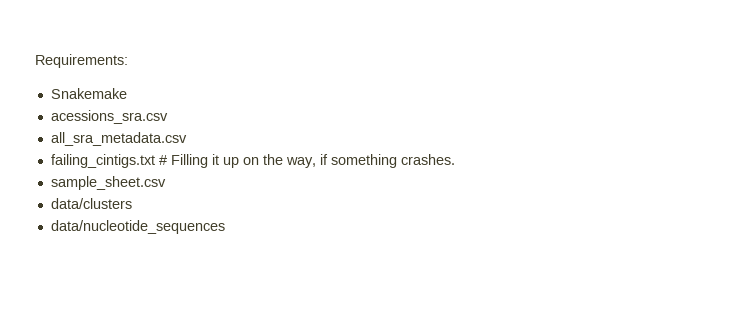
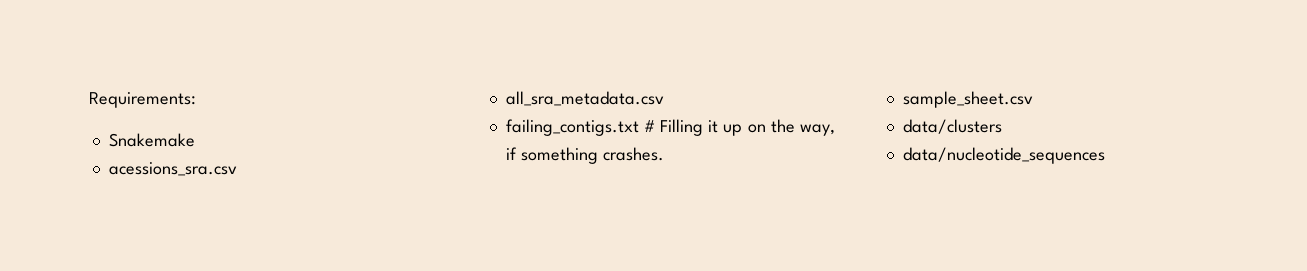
[50,154,155,168] failing_cintigs.txt -> [505,119,639,136] failing_contigs.txt

